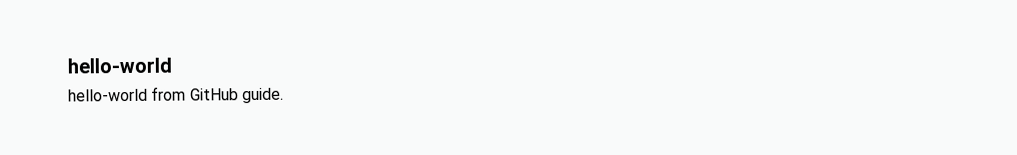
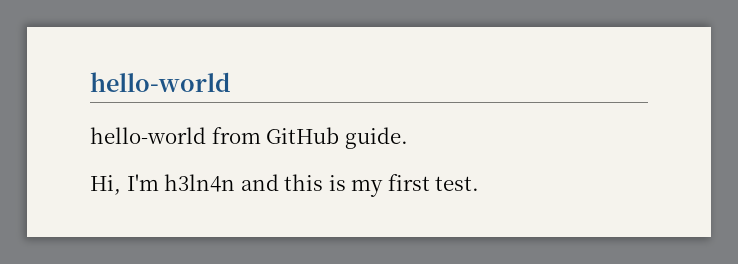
(284, 95) none -> [90,174,480,197] // Hi, I'm h3ln4n and this is my first test.

